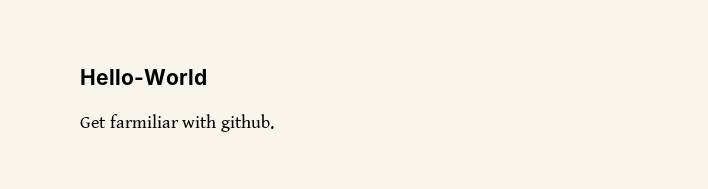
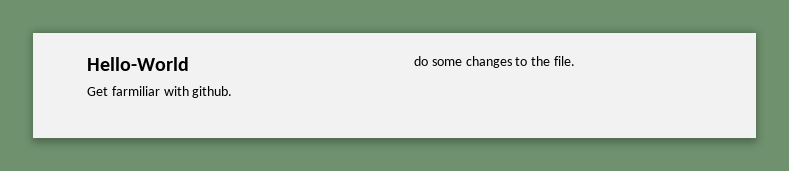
(275, 123) none -> [414,56,575,68] // do some changes to the file.

